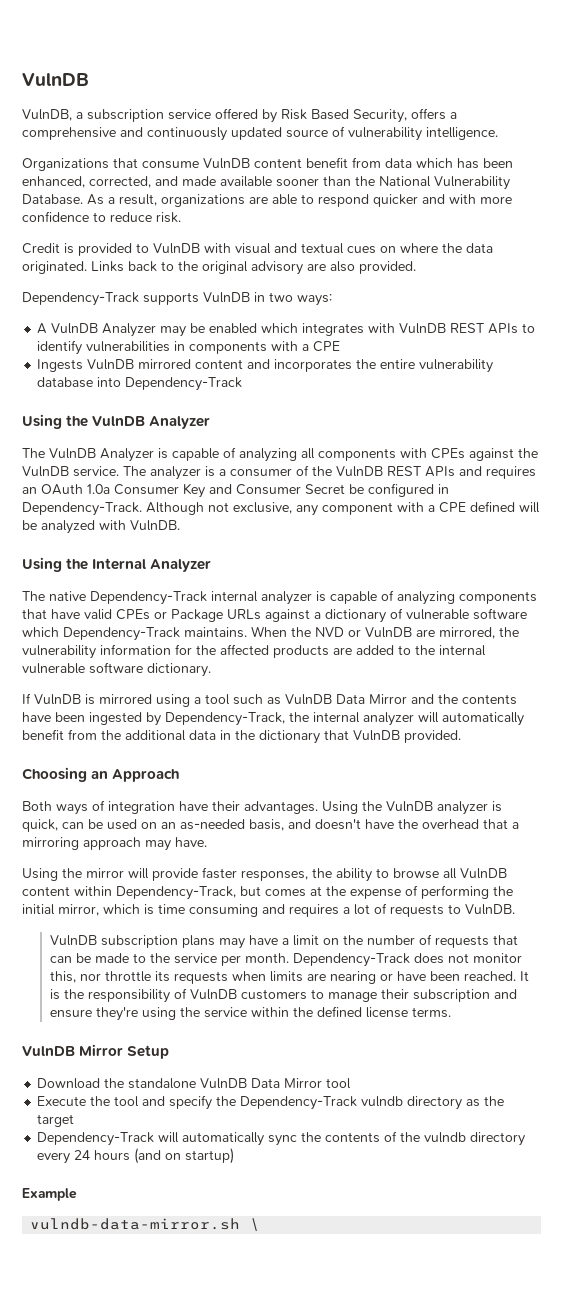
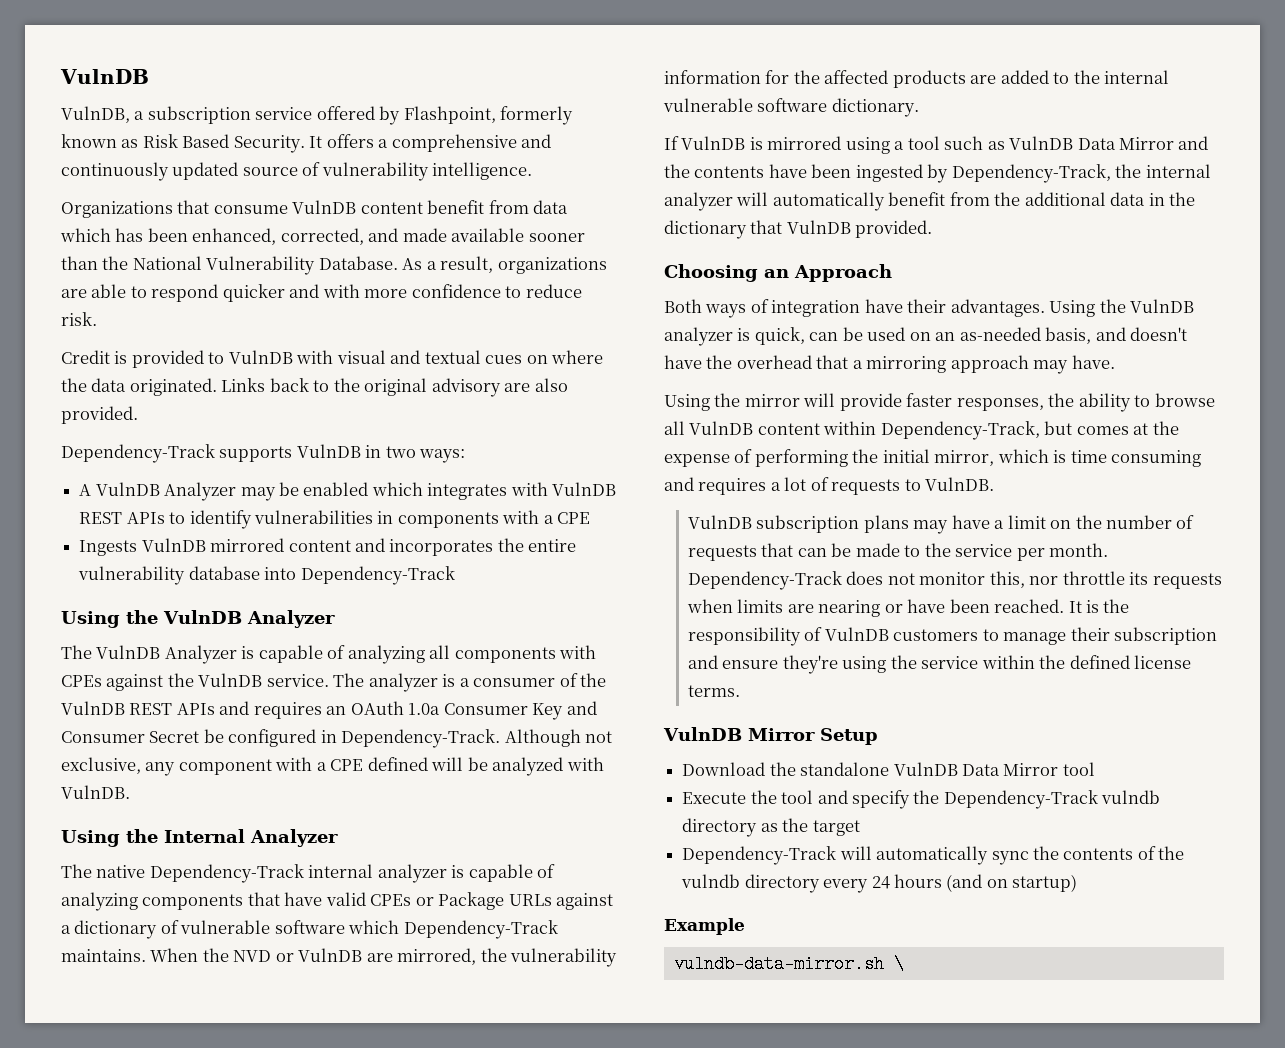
[281,109,407,123] Risk Based Security, -> [403,106,574,125] [61,134,323,153] Flashpoint, formerly known as Risk Based Security. It

